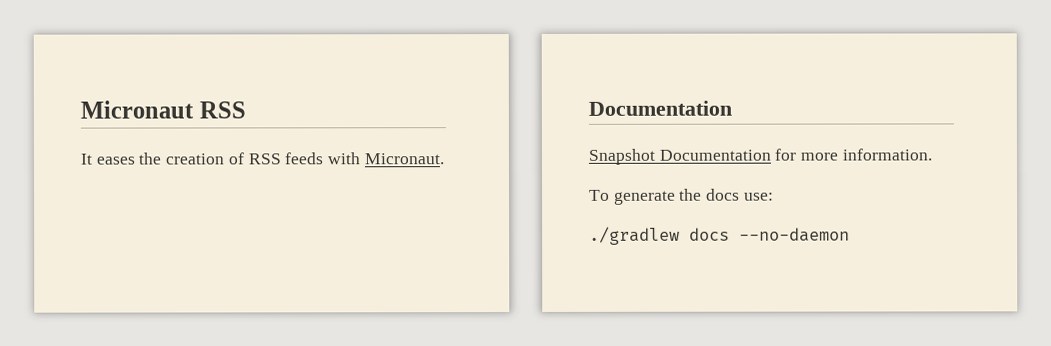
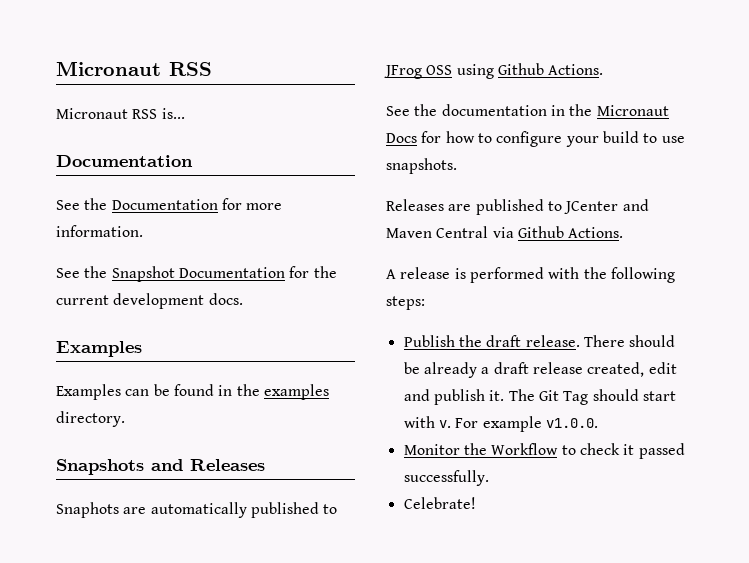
[80,152,444,165] It eases the creation of RSS feeds with Micronaut. -> [56,108,185,119] Micronaut RSS is...
[588,148,655,165] Snapshot -> [56,198,108,210] See the
[589,188,774,205] [589,226,850,245] To generate the docs use: // ./gradlew docs --no-daemon -> [56,266,337,282] [56,293,243,309] [56,341,142,357] [56,384,329,400] [56,411,125,427] [56,459,265,475] [56,502,338,518] [384,63,604,79] [386,104,669,116] [386,131,685,147] [386,158,457,174] [386,199,649,215] [386,226,624,238] [386,267,675,283] [386,296,425,310] [403,335,676,347] [403,362,677,378] [403,389,676,405] [403,416,598,432] [403,443,685,459] [403,470,489,486] [403,497,476,509] See the Snapshot Documentation for the current development docs. // Examples // Examples can be found in the examples directory. // Snapshots and Releases // Snaphots are automatically published to JFrog OSS using Github Actions. // See the documentation in the Micronaut Docs for how to configure your build to use snapshots. // Releases are published to JCenter and Maven Central via Github Actions. // A release is performed with the following steps: // Publish the draft release. There should be already a draft release created, edit and publish it. The Git Tag should start with v. For example v1.0.0. // Monitor the Workflow to check it passed successfully. // Celebrate!

